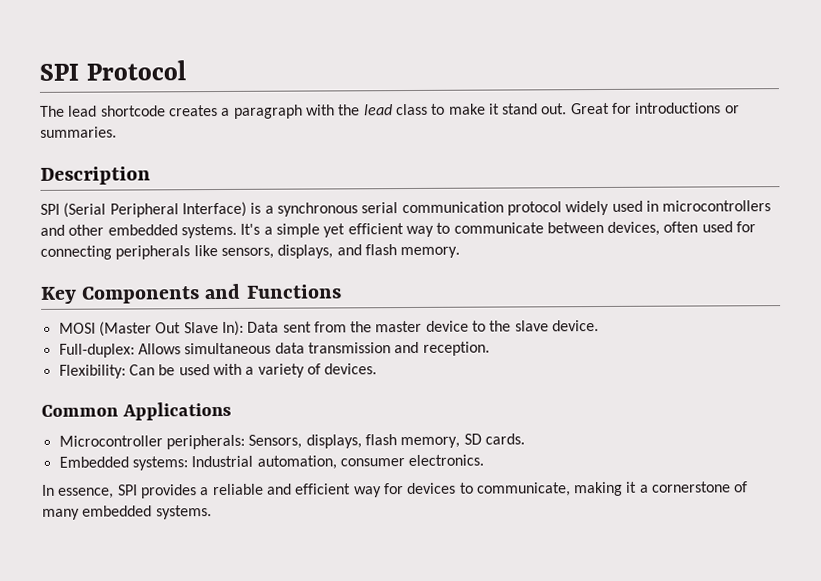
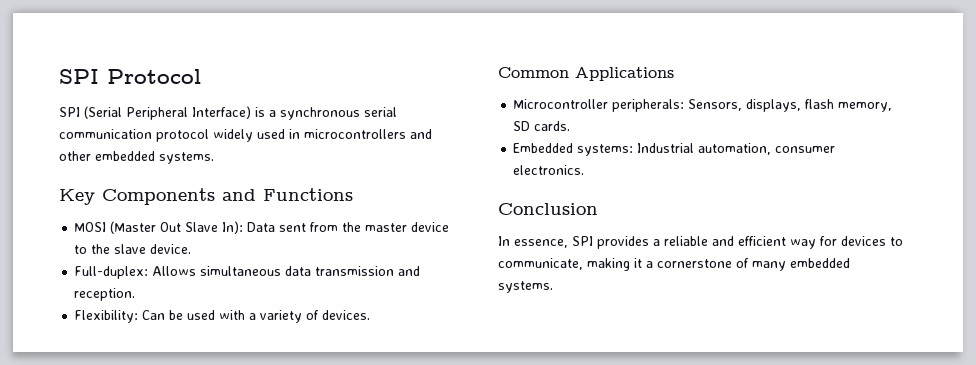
[40,102,740,119] [40,126,117,138] [40,166,151,185] // The lead shortcode creates a paragraph with the lead class to make it stand out. Great for introductions or summaries. // Description -> (201, 76) none
[240,221,757,238] [40,244,461,260] It's a simple yet efficient way to communicate between devices, often used for connecting peripherals like sensors, displays, and flash memory. -> (214, 158) none
(485, 460) none -> [498,203,598,215] // Conclusion

